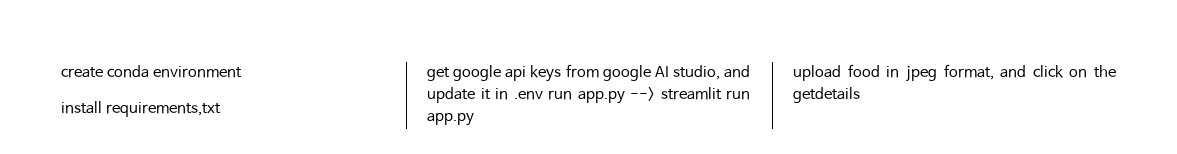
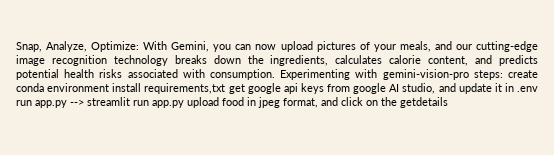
(61, 72) none -> [16,41,538,52] [16,55,539,66] [16,69,503,80] Snap, Analyze, Optimize: With Gemini, you can now upload pictures of your meals, and our cutting-edge image recognition technology breaks down the ingredients, calculates calorie content, and predicts potential health risks associated with consumption. Experimenting with gemini-vision-pro steps:
(242, 72) // -> (110, 87) none
(221, 109) // -> (226, 88) none
(474, 119) // -> (184, 104) none

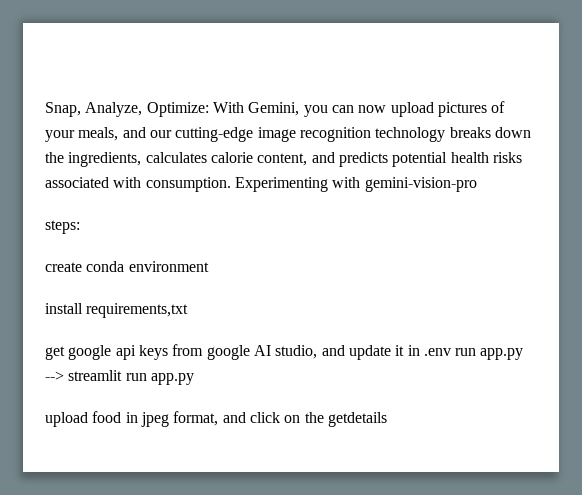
(469, 74) none -> (477, 184) //
(503, 75) none -> (80, 227) //
(110, 87) none -> (209, 266) //
(226, 88) none -> (189, 310) //
(184, 104) none -> (194, 379) //

